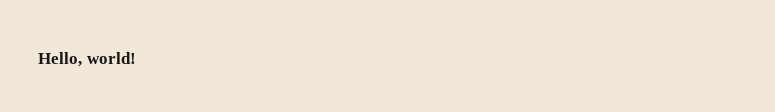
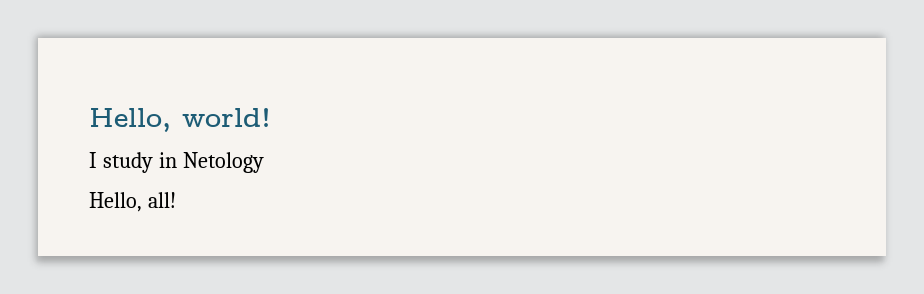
(136, 58) none -> [89,152,264,173] [89,192,176,212] // I study in Netology // Hello, all!

